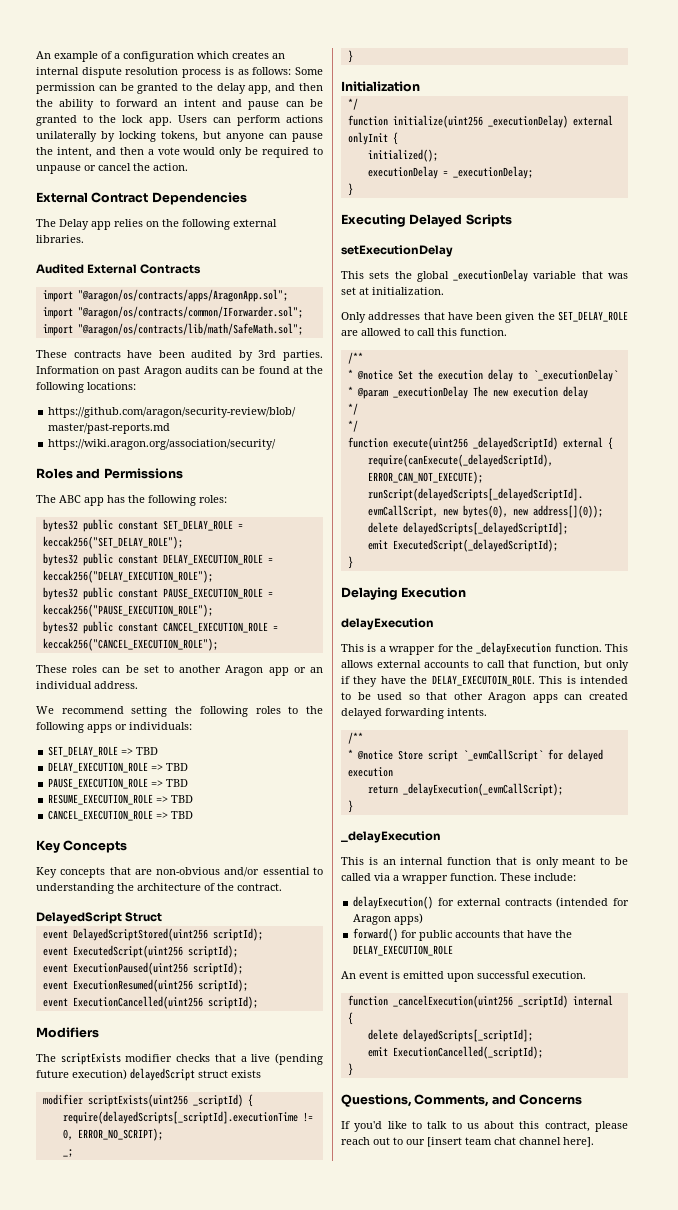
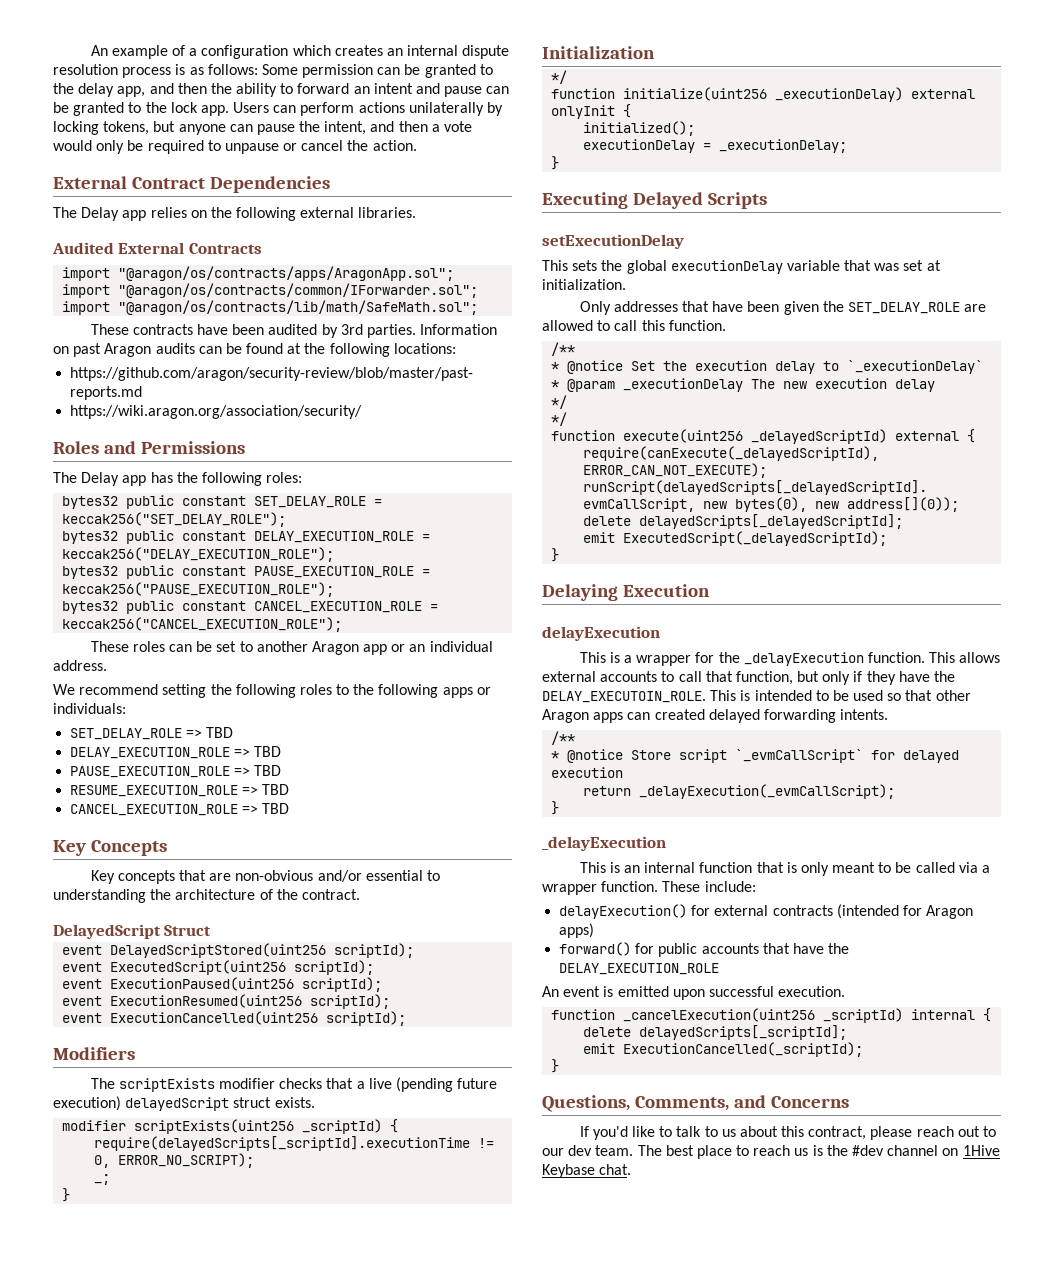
[59,495,81,503] ABC -> [81,472,120,486] Delay
[231,1070,261,1078] exists -> [274,1097,315,1108] exists.
[453,269,529,282] _executionDelay -> [670,260,783,274] executionDelay
[427,1137,594,1147] [insert team chat channel here]. -> [568,1145,1000,1159] [542,1164,632,1178] dev team. The best place to reach us is the #dev channel on 1Hive Keybase chat.

